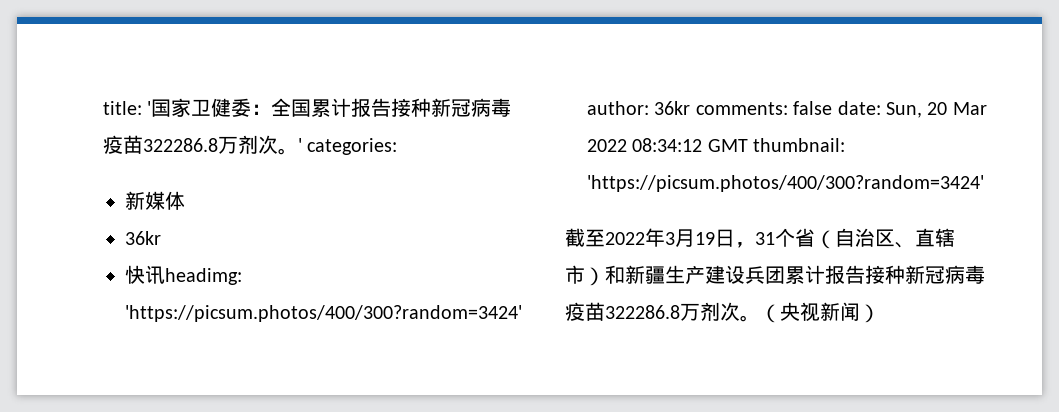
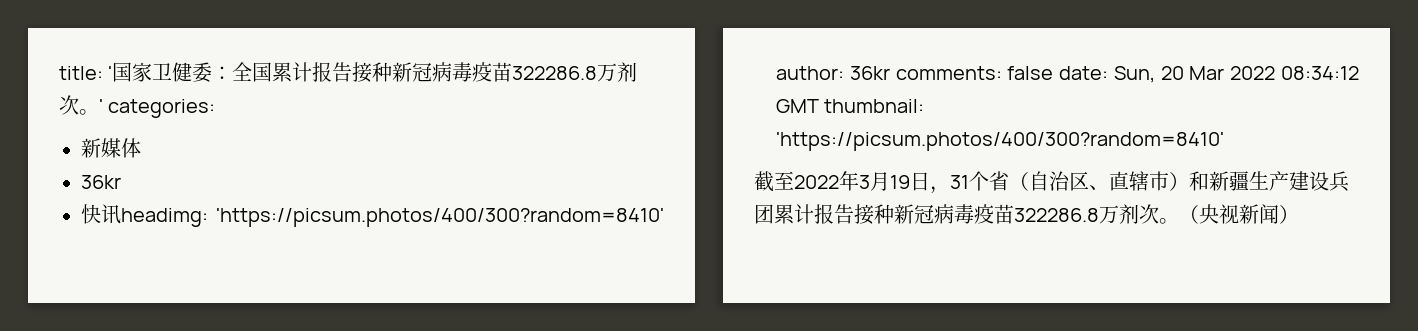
[125,305,522,322] 'https://picsum.photos/400/300?random=3424' -> [216,208,664,227] 'https://picsum.photos/400/300?random=8410'
[587,175,984,192] 'https://picsum.photos/400/300?random=3424' -> [776,132,1224,151] 'https://picsum.photos/400/300?random=8410'

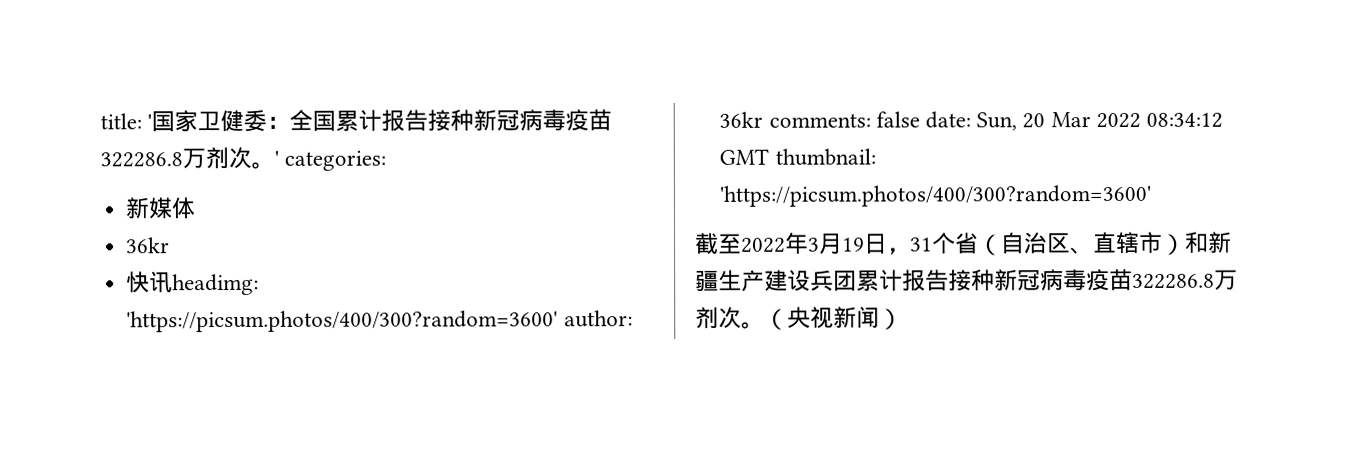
[216,208,664,227] 'https://picsum.photos/400/300?random=8410' -> [126,310,559,333] 'https://picsum.photos/400/300?random=3600'
[776,132,1224,151] 'https://picsum.photos/400/300?random=8410' -> [719,184,1152,207] 'https://picsum.photos/400/300?random=3600'

